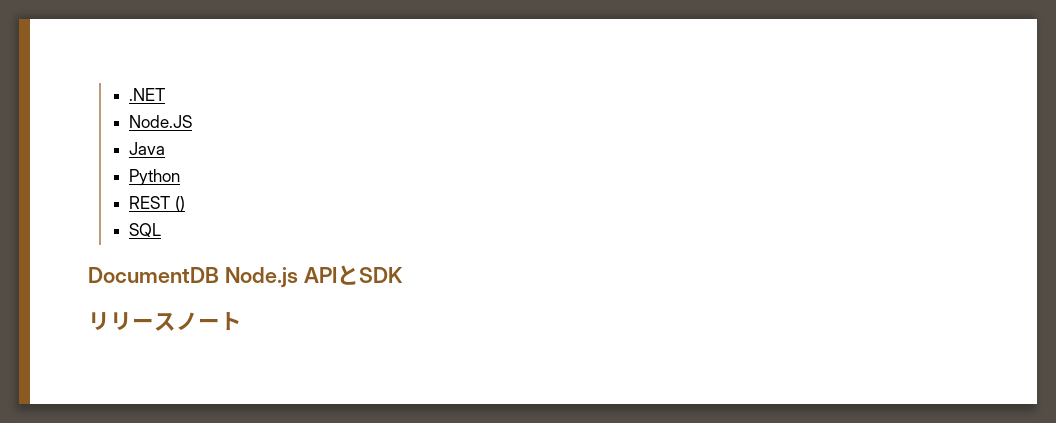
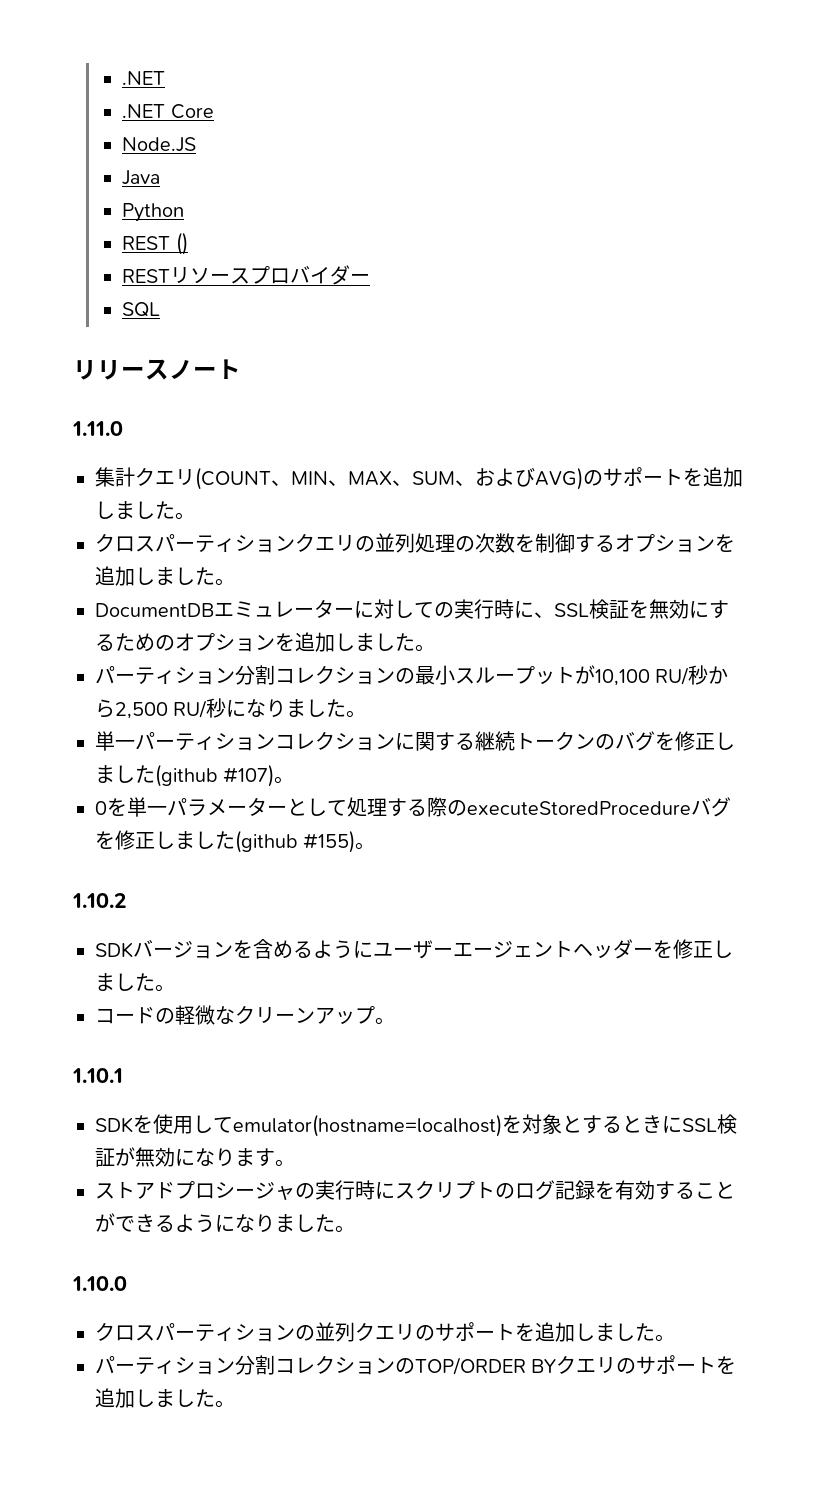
[129,88,166,101] .NET -> [122,71,166,85] [122,104,214,119] .NET // .NET Core
[129,223,162,237] [88,265,403,288] [88,312,242,331] SQL // DocumentDB Node.js APIとSDK // リリースノート -> [122,265,371,285] [122,302,161,317] [73,359,241,380] [72,421,123,436] [95,467,743,490] [95,501,195,520] [95,533,735,553] [95,566,235,586] [95,599,729,619] [95,632,435,652] [95,665,729,686] [95,698,367,719] [95,731,735,751] [95,764,295,787] [95,797,731,817] [95,830,376,853] [72,893,126,908] [95,939,733,959] [95,973,175,992] [95,1005,395,1025] [72,1068,123,1083] [95,1114,737,1137] [95,1147,295,1167] [95,1180,735,1200] [95,1213,355,1233] [72,1276,127,1291] [95,1322,675,1342] [95,1355,737,1375] [95,1388,235,1408] RESTリソースプロバイダー // SQL // リリースノート // 1.11.0 // 集計クエリ(COUNT、MIN、MAX、SUM、およびAVG)のサポートを追加しました。 // クロスパーティションクエリの並列処理の次数を制御するオプションを追加しました。 // DocumentDBエミュレーターに対しての実行時に、SSL検証を無効にするためのオプションを追加しました。 // パーティション分割コレクションの最小スループットが10,100 RU/秒から2,500 RU/秒になりました。 // 単一パーティションコレクションに関する継続トークンのバグを修正しました(github #107)。 // 0を単一パラメーターとして処理する際のexecuteStoredProcedureバグを修正しました(github #155)。 // 1.10.2 // SDKバージョンを含めるようにユーザーエージェントヘッダーを修正しました。 // コードの軽微なクリーンアップ。 // 1.10.1 // SDKを使用してemulator(hostname=localhost)を対象とするときにSSL検証が無効になります。 // ストアドプロシージャの実行時にスクリプトのログ記録を有効することができるようになりました。 // 1.10.0 // クロスパーティションの並列クエリのサポートを追加しました。 // パーティション分割コレクションのTOP/ORDER BYクエリのサポートを追加しました。

